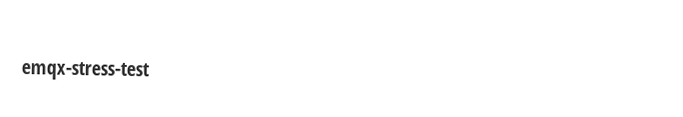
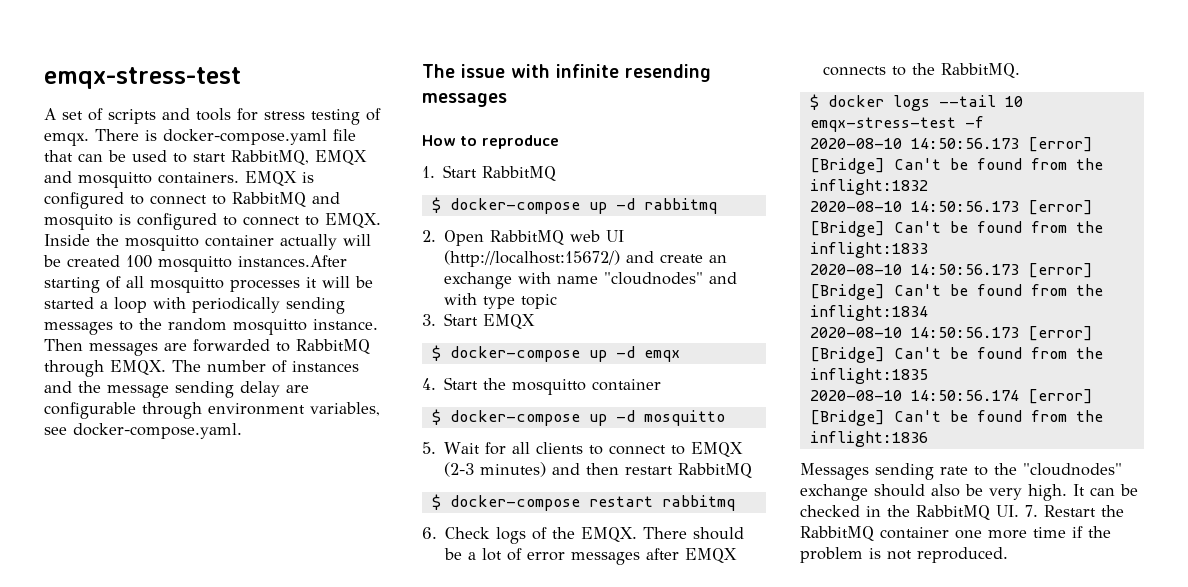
[21,60,150,82] emqx-stress-test -> [44,67,241,89] [44,108,381,125] [44,129,356,146] [44,150,367,165] [44,171,314,188] [44,192,340,209] [44,213,381,230] [44,234,371,251] [43,255,347,272] [44,276,373,293] [44,297,345,314] [44,318,378,335] [44,339,370,356] [44,360,359,377] [44,381,309,398] [44,402,380,419] [44,423,242,439] [422,64,711,82] [422,93,507,107] [422,135,559,149] [422,165,557,181] [431,197,717,214] [422,230,625,246] [444,250,728,267] [444,272,738,289] [444,293,558,309] [422,313,536,329] [431,345,680,362] [422,377,662,395] [431,409,725,426] [422,442,744,457] [444,462,753,478] [431,494,735,511] [422,527,745,544] [444,548,738,565] [823,63,1021,78] [809,94,1023,111] [809,116,984,132] [809,137,1093,152] [809,158,1103,174] [809,179,928,195] [809,200,1093,215] [809,221,1103,237] [809,242,928,258] [809,263,1093,278] [809,284,1103,300] [809,305,928,321] [809,326,1093,341] [809,347,1103,363] [809,368,928,384] [809,389,1093,404] [809,410,1103,426] [809,431,928,447] [800,463,1122,480] [800,484,1138,501] [800,505,1124,520] [800,526,1111,541] [800,547,1008,563] emqx-stress-test // A set of scripts and tools for stress testing of emqx. There is docker-compose.yaml file that can be used to start RabbitMQ, EMQX and mosquitto containers. EMQX is configured to connect to RabbitMQ and mosquito is configured to connect to EMQX. Inside the mosquitto container actually will be created 100 mosquitto instances.After starting of all mosquitto processes it will be started a loop with periodically sending messages to the random mosquitto instance. Then messages are forwarded to RabbitMQ through EMQX. The number of instances and the message sending delay are configurable through environment variables, see docker-compose.yaml. // The issue with infinite resending messages // How to reproduce // 1. Start RabbitMQ // $ docker-compose up -d rabbitmq // 2. Open RabbitMQ web UI (http://localhost:15672/) and create an exchange with name "cloudnodes" and with type topic // 3. Start EMQX // $ docker-compose up -d emqx // 4. Start the mosquitto container // $ docker-compose up -d mosquitto // 5. Wait for all clients to connect to EMQX (2-3 minutes) and then restart RabbitMQ // $ docker-compose restart rabbitmq // 6. Check logs of the EMQX. There should be a lot of error messages after EMQX connects to the RabbitMQ. // $ docker logs --tail 10 emqx-stress-test -f // 2020-08-10 14:50:56.173 [error] [Bridge] Can't be found from the inflight:1832 // 2020-08-10 14:50:56.173 [error] [Bridge] Can't be found from the inflight:1833 // 2020-08-10 14:50:56.173 [error] [Bridge] Can't be found from the inflight:1834 // 2020-08-10 14:50:56.173 [error] [Bridge] Can't be found from the inflight:1835 // 2020-08-10 14:50:56.174 [error] [Bridge] Can't be found from the inflight:1836 // Messages sending rate to the "cloudnodes" exchange should also be very high. It can be checked in the RabbitMQ UI. 7. Restart the RabbitMQ container one more time if the problem is not reproduced.

